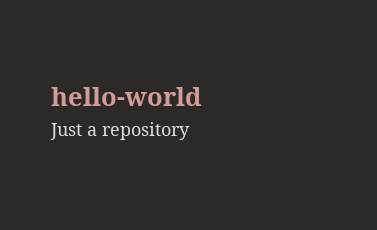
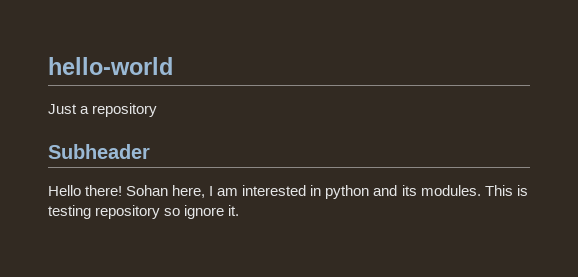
(190, 131) none -> [48,144,150,159] [48,185,528,199] [48,205,240,219] // Subheader // Hello there! Sohan here, I am interested in python and its modules. This is testing repository so ignore it.

